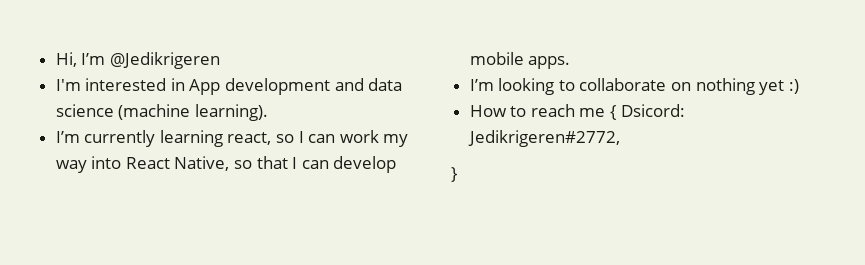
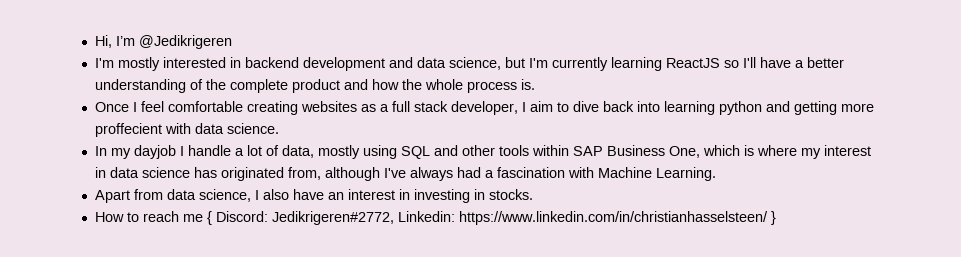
(81, 85) none -> [117,57,160,71] mostly
[189,79,221,95] App -> [244,57,299,68] backend
[55,104,268,121] [55,130,409,147] [55,156,397,173] [469,52,571,69] [469,78,799,95] science (machine learning). // I’m currently learning react, so I can work my way into React Native, so that I can develop mobile apps. // I’m looking to collaborate on nothing yet :) -> [448,57,844,71] [94,79,535,93] [94,101,874,115] [94,123,279,137] [94,145,871,159] [94,167,716,181] [94,189,533,203] science, but I'm currently learning ReactJS so I'll have a better understanding of the complete product and how the whole process is. // Once I feel comfortable creating websites as a full stack developer, I aim to dive back into learning python and getting more proffecient with data science. // In my dayjob I handle a lot of data, mostly using SQL and other tools within SAP Business One, which is where my interest in data science has originated from, although I've always had a fascination with Machine Learning. // Apart from data science, I also have an interest in investing in stocks.
[620,104,685,117] Dsicord: -> [215,211,268,222] Discord:
(620, 138) // -> [397,211,768,225] Linkedin: https://www.linkedin.com/in/christianhasselsteen/

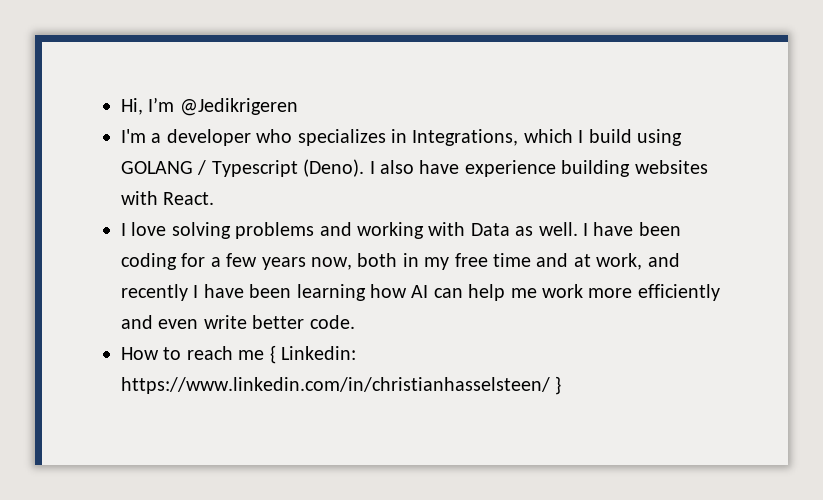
[117,57,844,71] [94,79,535,93] [94,101,874,115] [94,123,279,137] [94,145,871,159] [94,167,716,181] [94,189,533,203] mostly interested in backend development and data science, but I'm currently learning ReactJS so I'll have a better understanding of the complete product and how the whole process is. // Once I feel comfortable creating websites as a full stack developer, I aim to dive back into learning python and getting more proffecient with data science. // In my dayjob I handle a lot of data, mostly using SQL and other tools within SAP Business One, which is where my interest in data science has originated from, although I've always had a fascination with Machine Learning. // Apart from data science, I also have an interest in investing in stocks. -> [151,129,682,146] [121,159,708,177] [121,191,215,205] [121,222,681,239] [121,253,680,270] [121,284,720,301] [121,315,355,329] a developer who specializes in Integrations, which I build using GOLANG / Typescript (Deno). I also have experience building websites with React. // I love solving problems and working with Data as well. I have been coding for a few years now, both in my free time and at work, and recently I have been learning how AI can help me work more efficiently and even write better code.
[215,211,394,225] Discord: Jedikrigeren#2772, -> (276, 354) none

